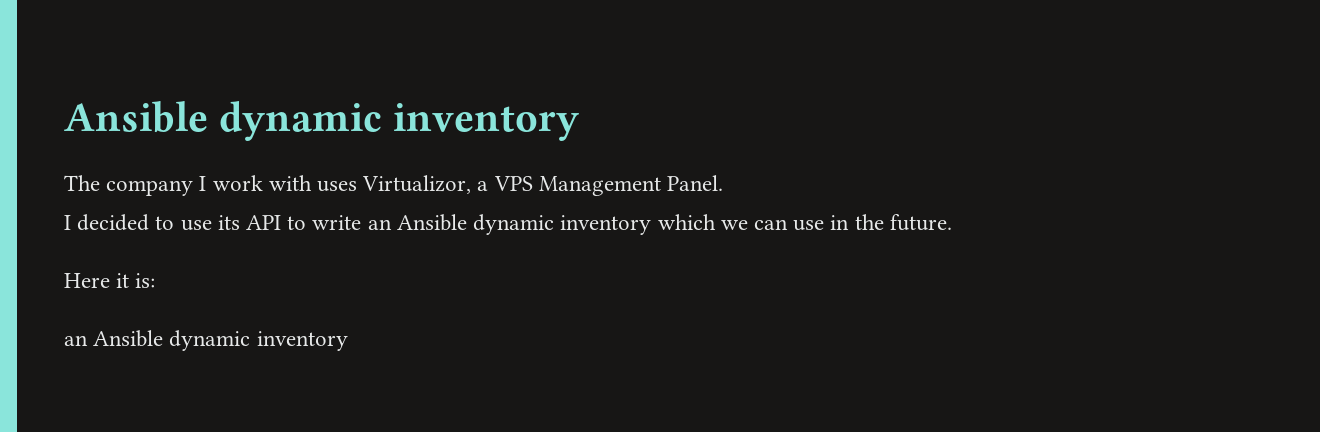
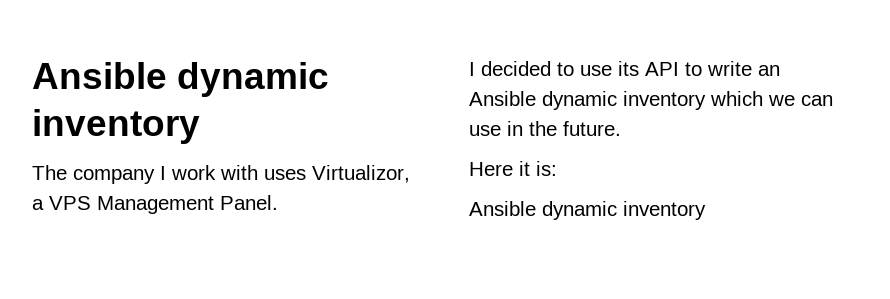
[64,335,88,346] an -> (557, 168) none

